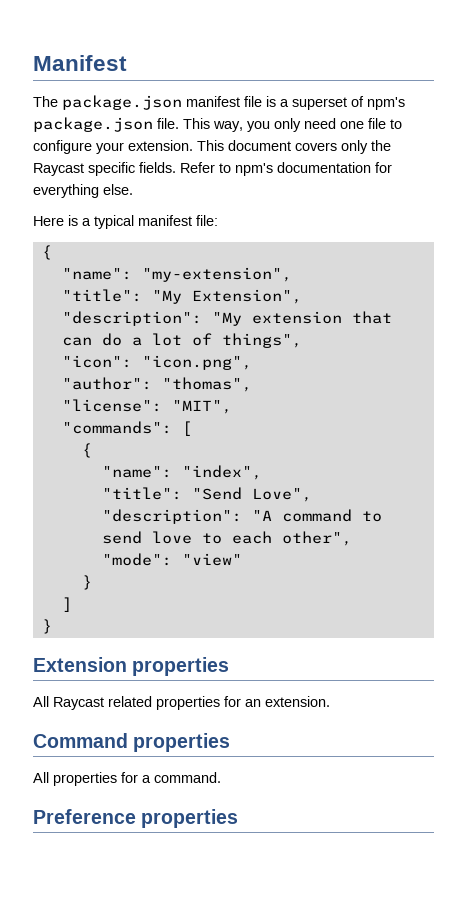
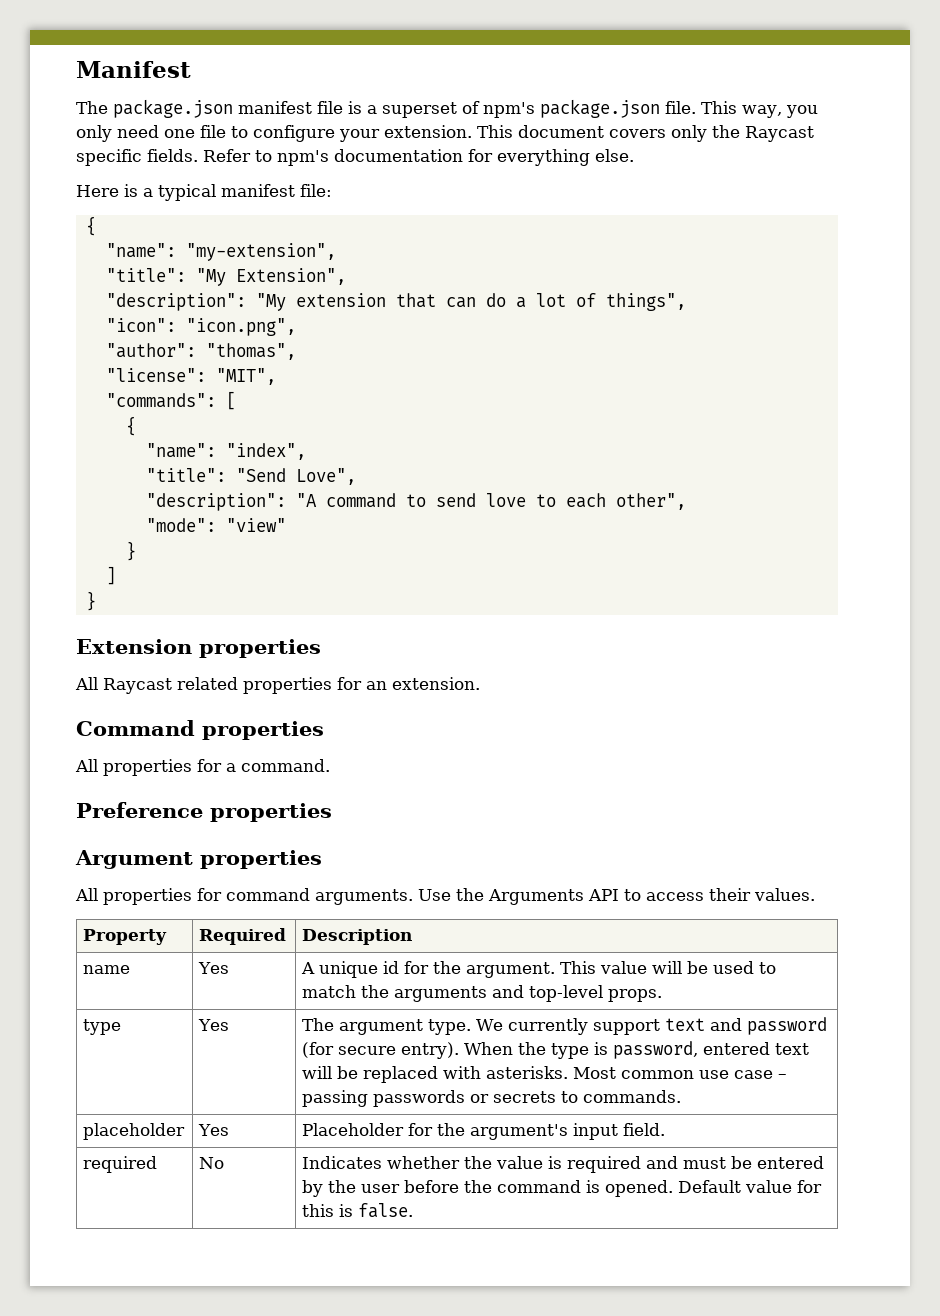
(239, 818) none -> [75,850,322,869] [75,888,815,905] [83,929,168,945] [199,928,287,945] [302,929,413,945] [83,965,131,974] [198,962,230,974] [301,961,777,978] [302,985,663,1002] [83,1019,122,1035] [198,1019,230,1031] [302,1017,828,1035] [302,1041,810,1059] [302,1066,788,1083] [302,1090,682,1107] [83,1123,186,1140] [198,1124,230,1136] [302,1123,666,1140] [83,1156,158,1173] [199,1157,225,1169] [302,1156,825,1173] [302,1180,823,1197] [302,1203,414,1218] // Argument properties // All properties for command arguments. Use the Arguments API to access their values. // Property | Required | Description // name | Yes | A unique id for the argument. This value will be used to match the arguments and top-level props. // type | Yes | The argument type. We currently support text and password (for secure entry). When the type is password, entered text will be replaced with asterisks. Most common use case – passing passwords or secrets to commands. // placeholder | Yes | Placeholder for the argument's input field. // required | No | Indicates whether the value is required and must be entered by the user before the command is opened. Default value for this is false.

